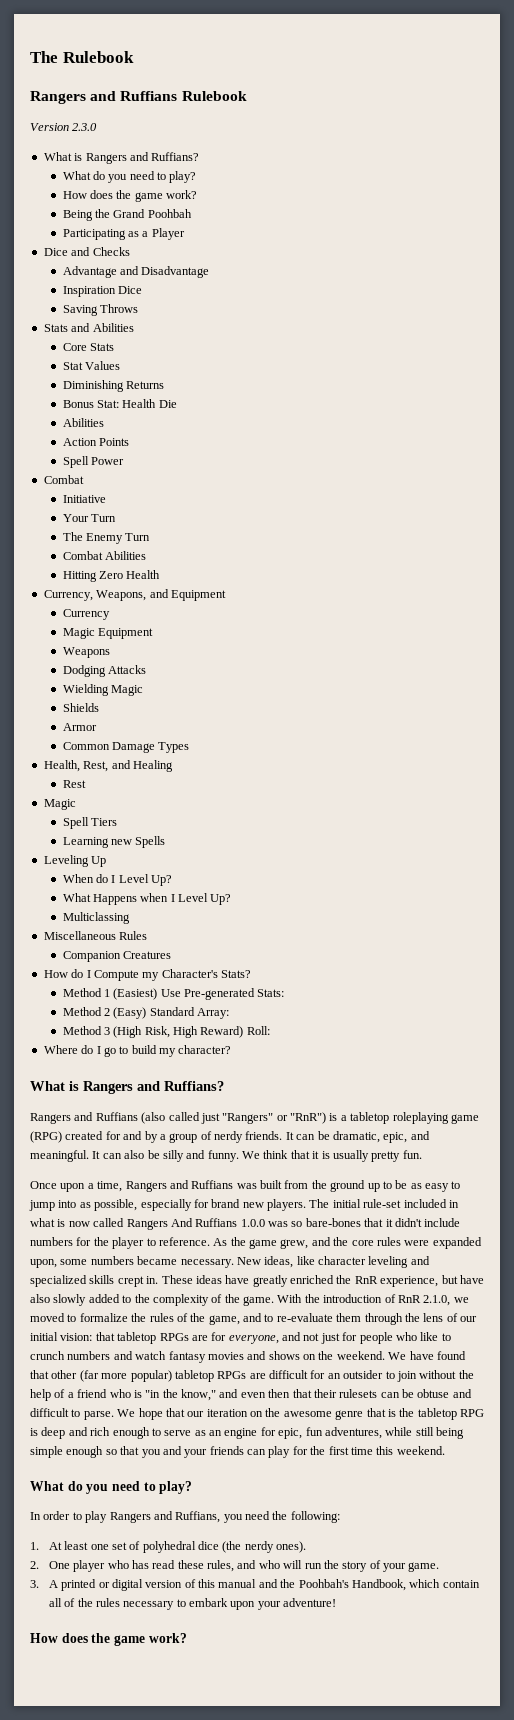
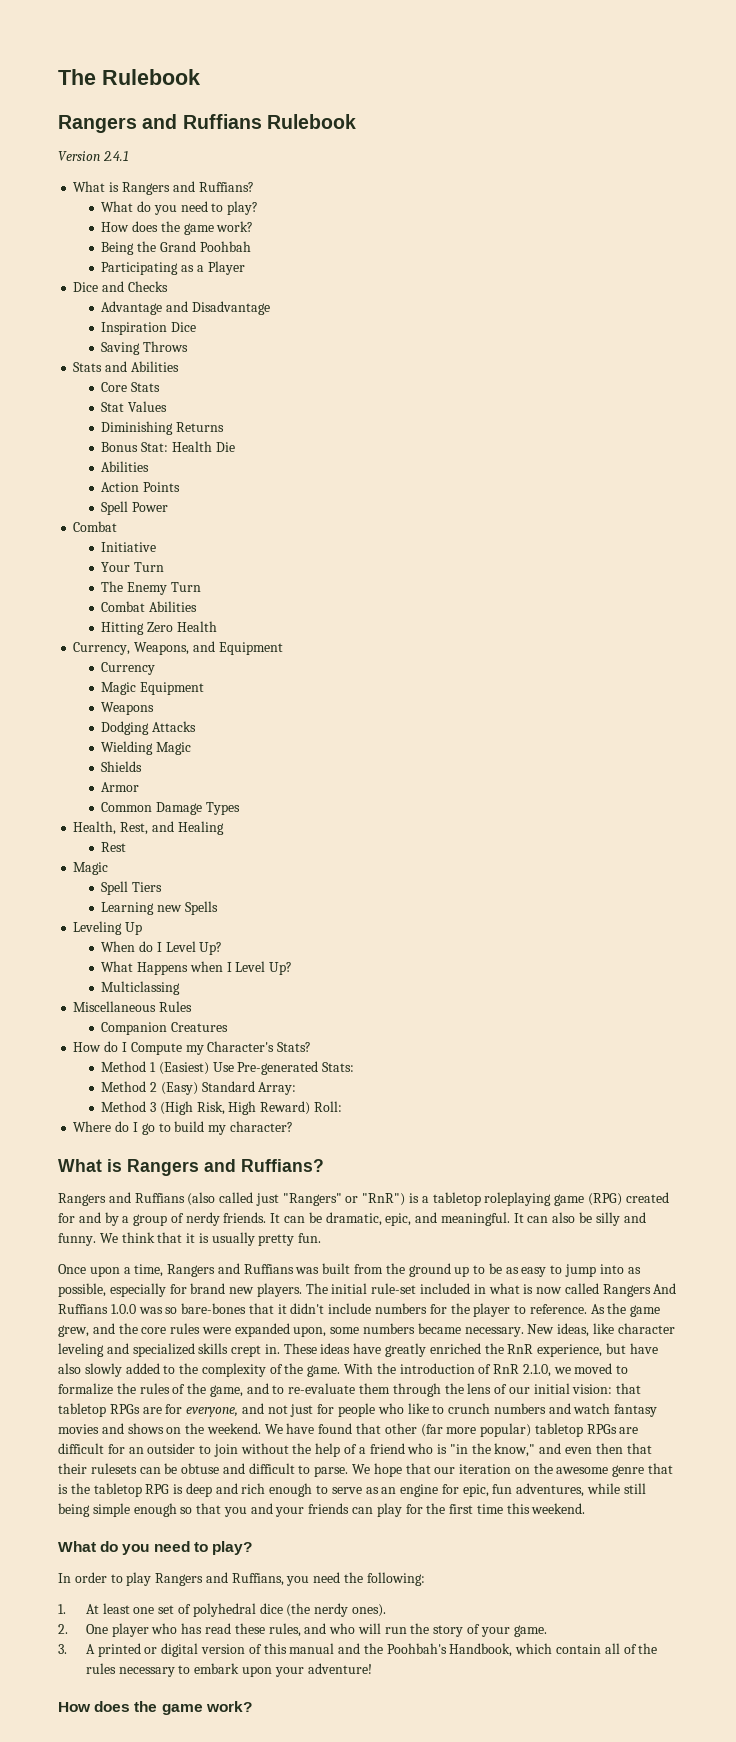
[72,123,98,131] 2.3.0 -> [102,151,129,161] 2.4.1

